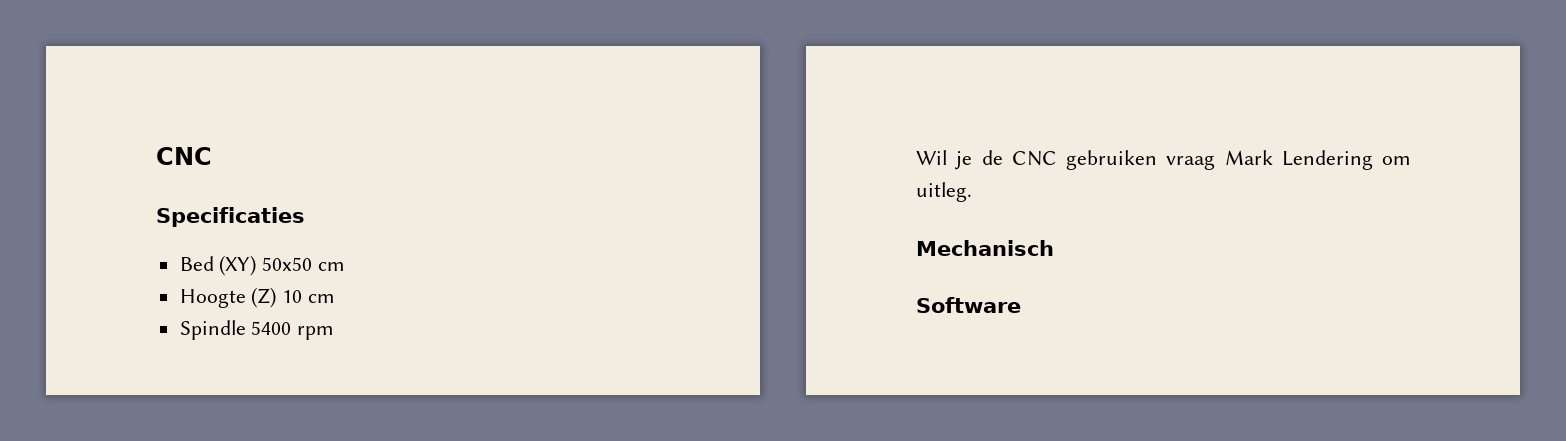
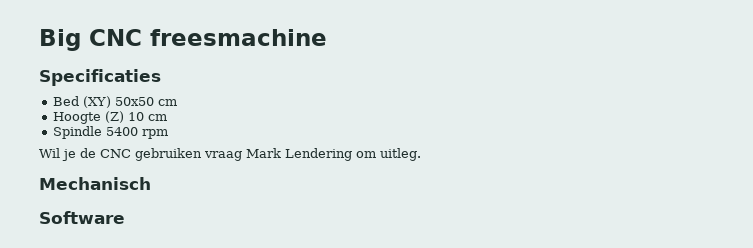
[156,147,212,165] CNC -> [39,29,327,51] Big CNC freesmachine

